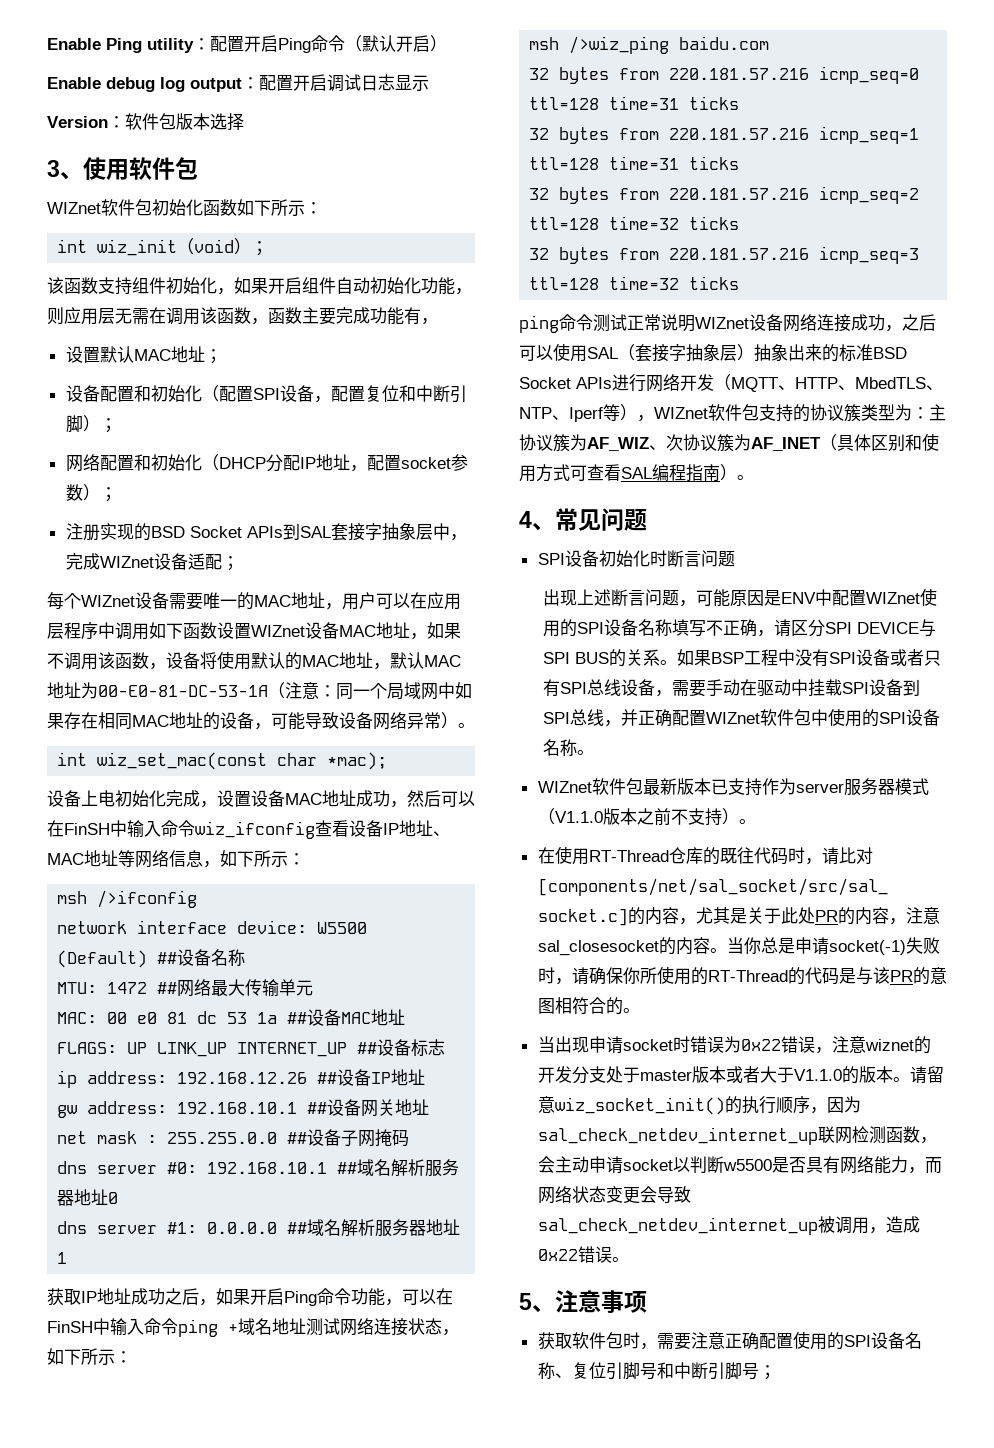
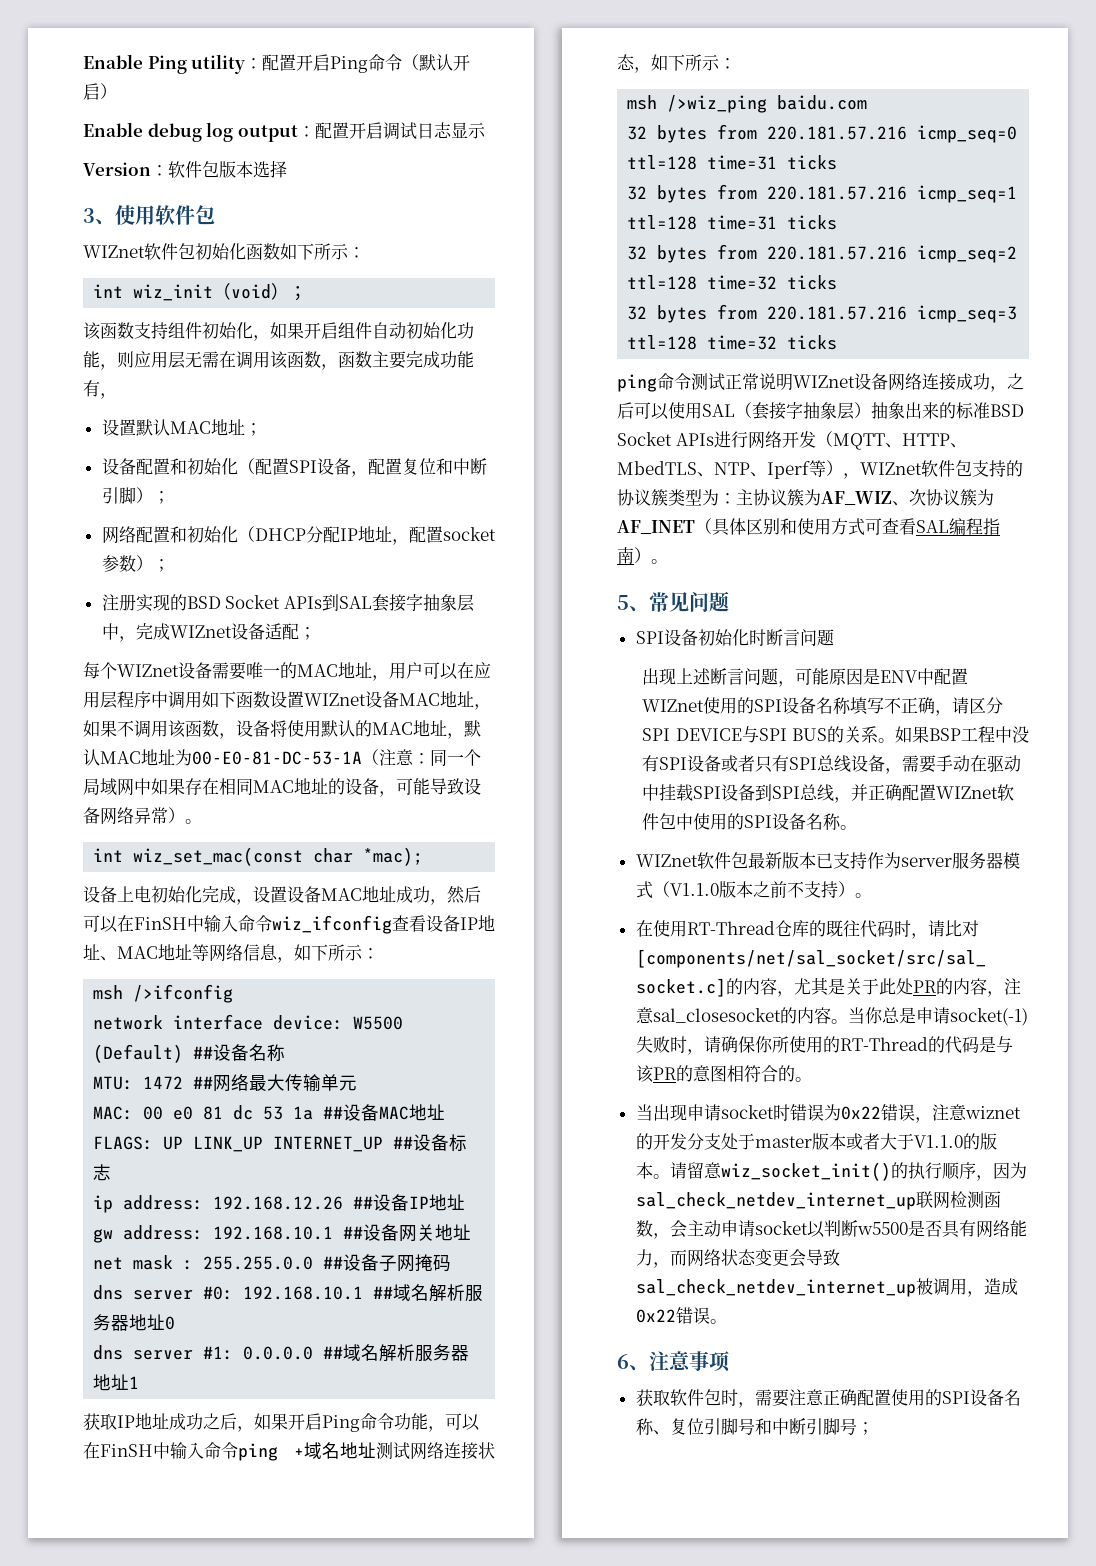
[519,511,532,528] 4 -> [617,595,629,610] 5
[519,1293,532,1310] 5 -> [617,1354,629,1369] 6

